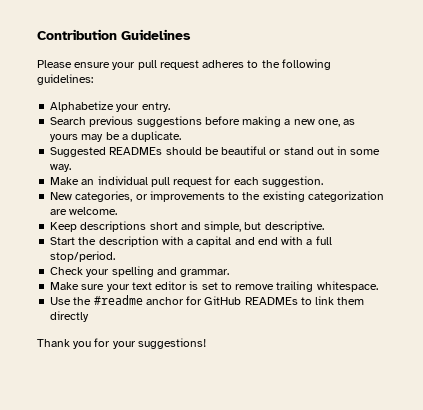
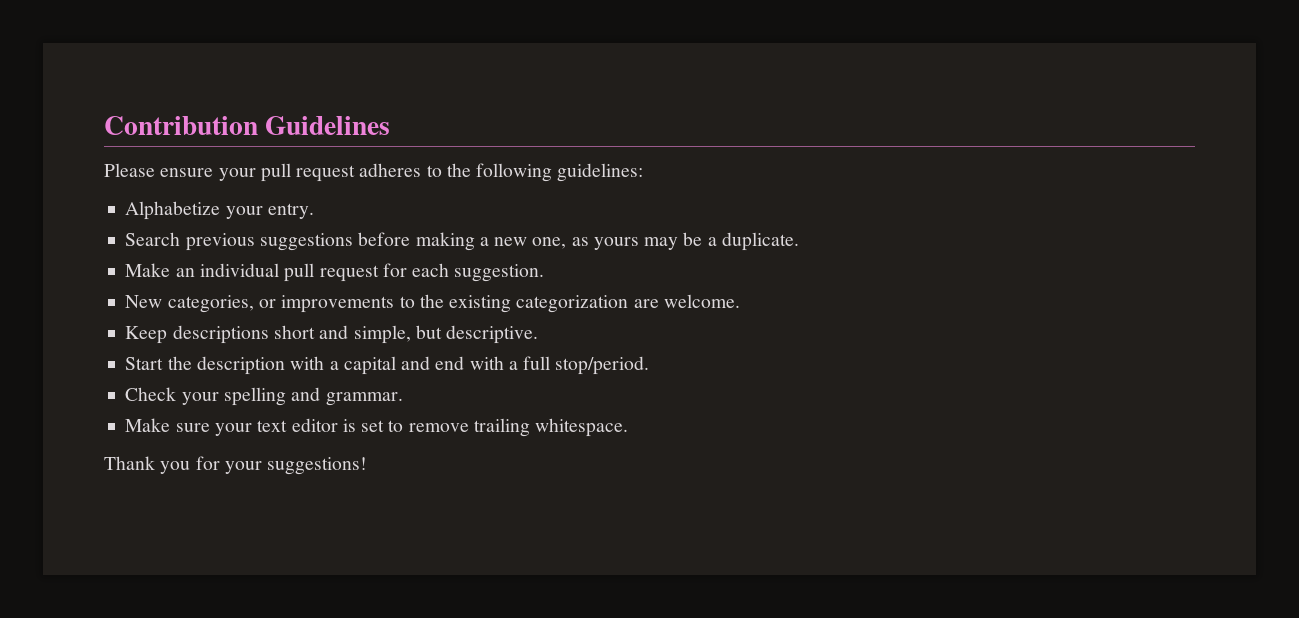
[50,146,381,157] [50,164,72,172] // Suggested READMEs should be beautiful or stand out in some way. -> (799, 241) none
[50,295,365,305] [50,311,90,322] // Use the #readme anchor for GitHub READMEs to link them directly -> (629, 427) none

